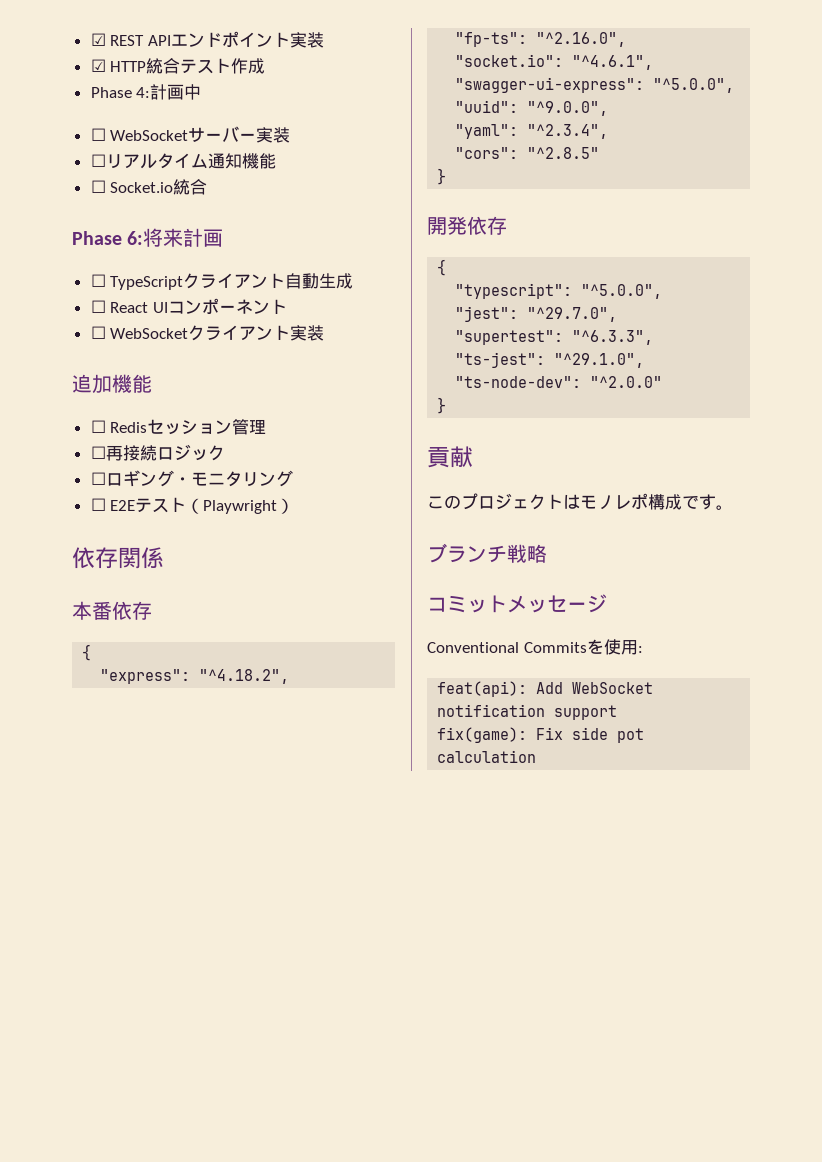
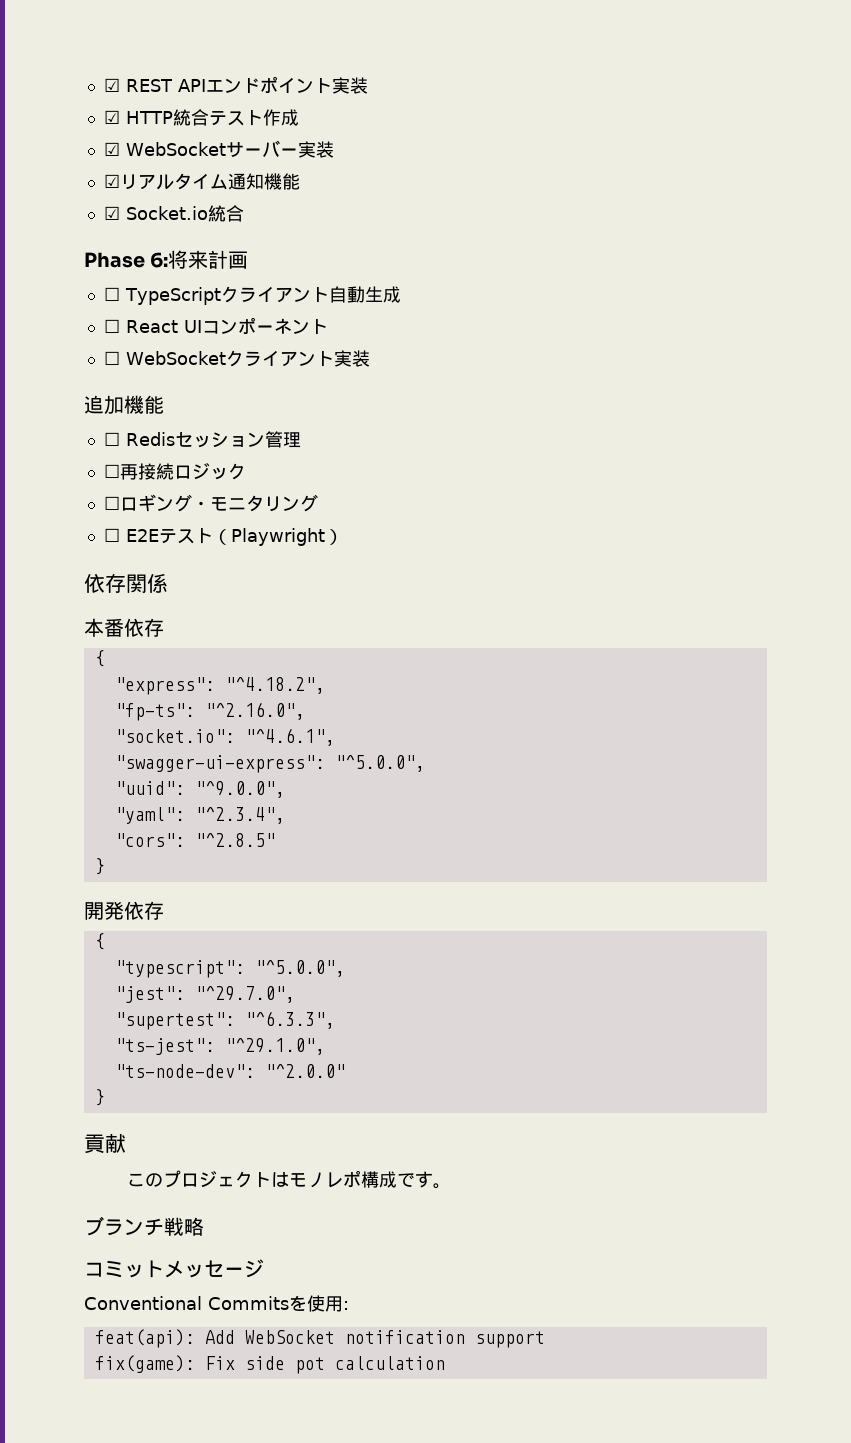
[90,84,202,100] [90,128,106,141] Phase 4:計画中 // ☐ -> [103,142,120,156] ☑
[90,154,106,167] ☐ -> [103,174,120,188] ☑
[90,180,106,193] ☐ -> [103,206,120,220] ☑

